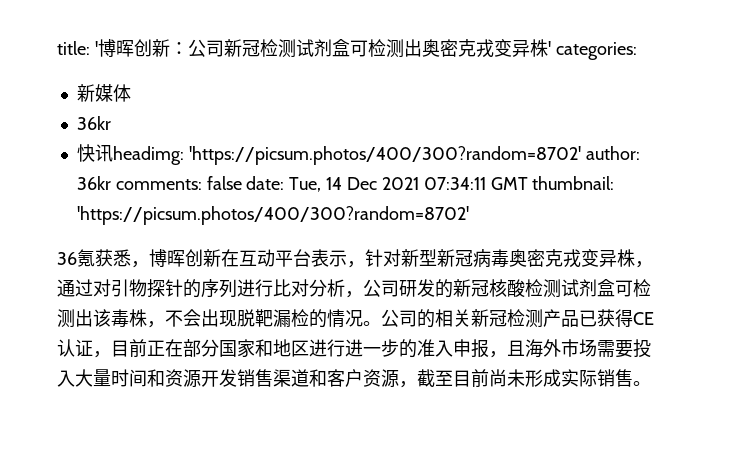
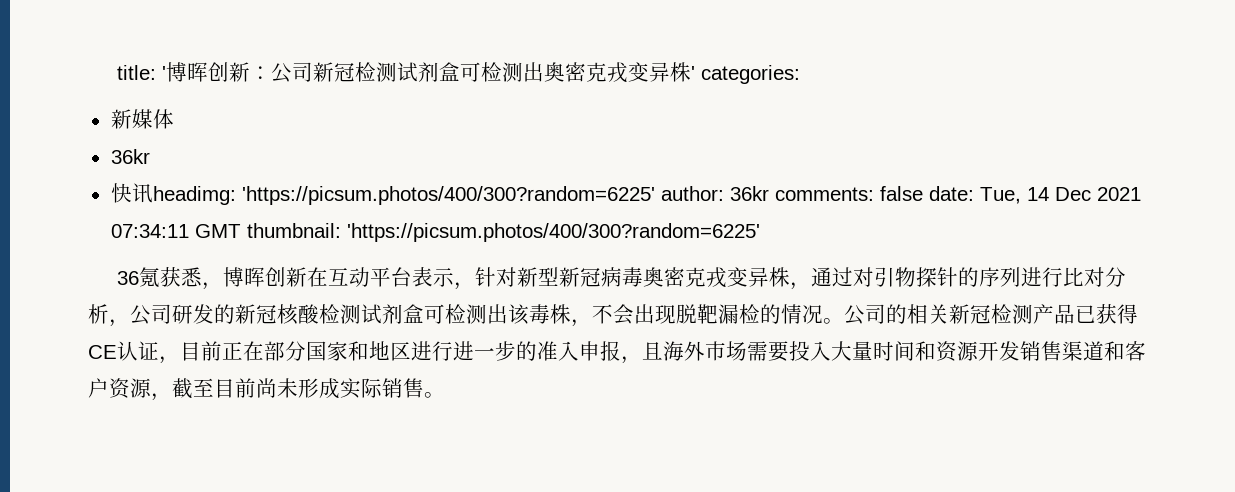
[188,146,581,165] 'https://picsum.photos/400/300?random=8702' -> [241,186,655,205] 'https://picsum.photos/400/300?random=6225'
[76,206,469,225] 'https://picsum.photos/400/300?random=8702' -> [346,223,760,242] 'https://picsum.photos/400/300?random=6225'

